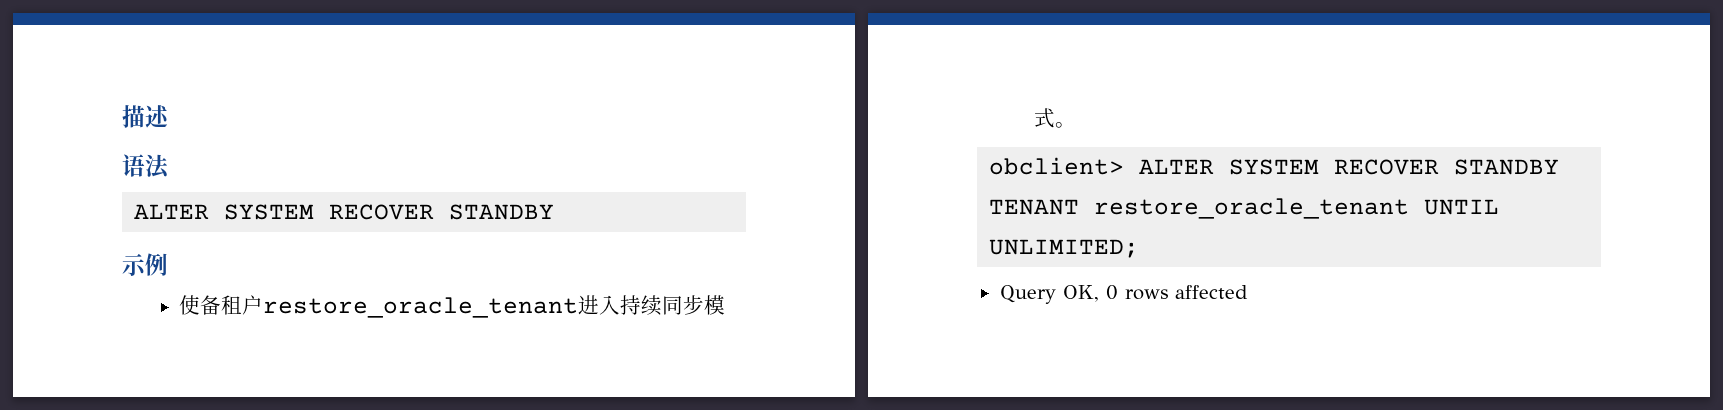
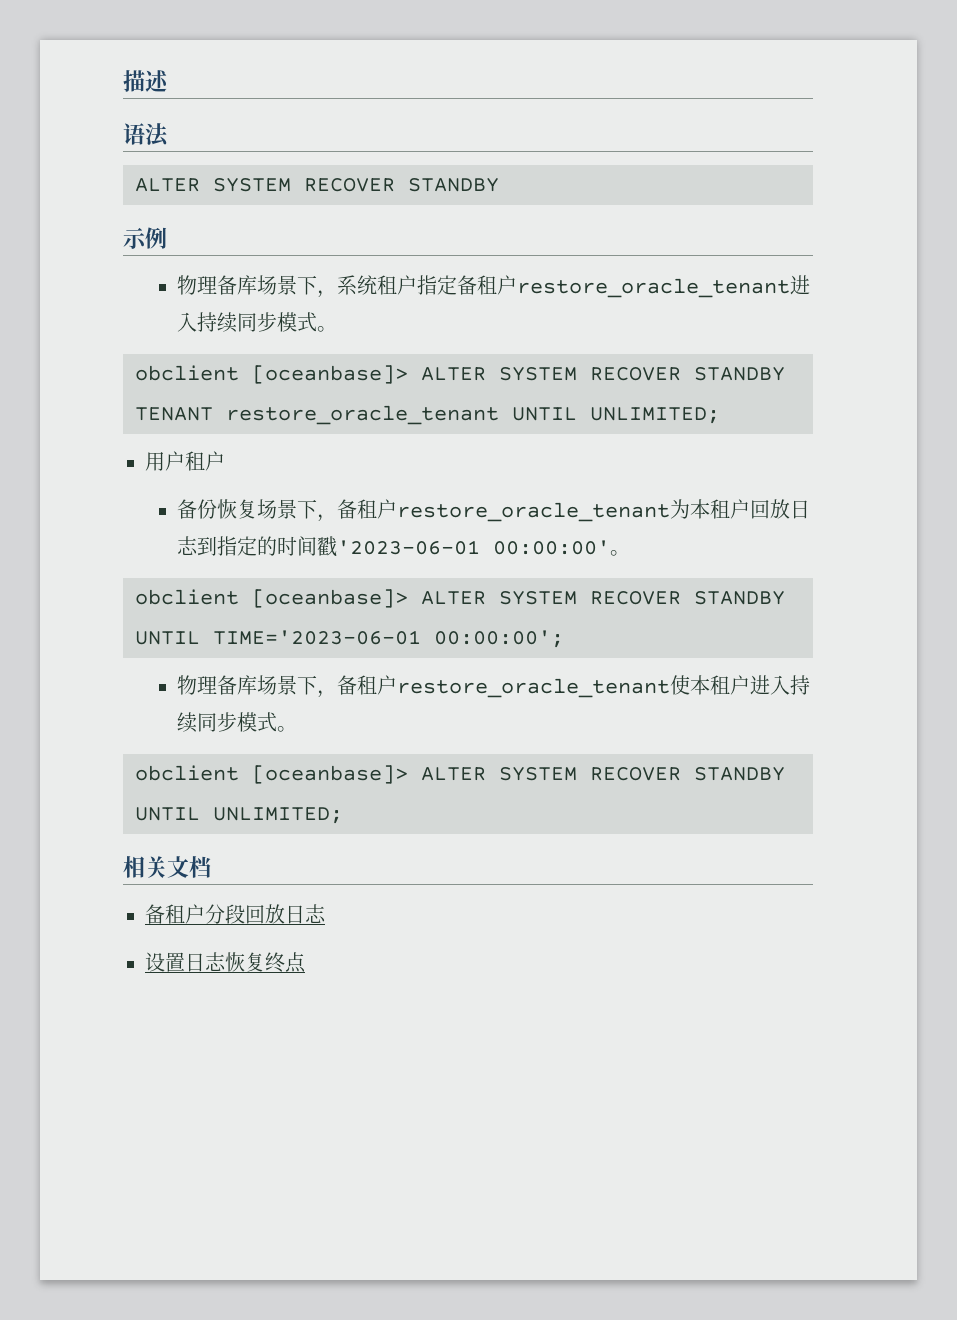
[179,295,201,315] 使 -> [176,275,457,298] 物理备库场景下，系统租户指定
[989,157,1125,175] obclient> -> [135,365,408,384] obclient [oceanbase]>
[999,285,1248,304] Query OK, 0 rows affected -> [145,451,225,471] [176,499,810,522] [176,536,630,557] [135,589,785,608] [135,630,564,648] [176,675,810,698] [176,712,297,733] [135,765,785,784] [135,807,343,824] [123,856,211,878] [145,904,326,924] [145,952,306,973] 用户租户 // 备份恢复场景下，备租户restore_oracle_tenant为本租户回放日志到指定的时间戳'2023-06-01 00:00:00'。 // obclient [oceanbase]> ALTER SYSTEM RECOVER STANDBY UNTIL TIME='2023-06-01 00:00:00'; // 物理备库场景下，备租户restore_oracle_tenant使本租户进入持续同步模式。 // obclient [oceanbase]> ALTER SYSTEM RECOVER STANDBY UNTIL UNLIMITED; // 相关文档 // 备租户分段回放日志 // 设置日志恢复终点

